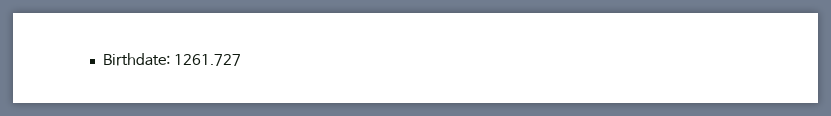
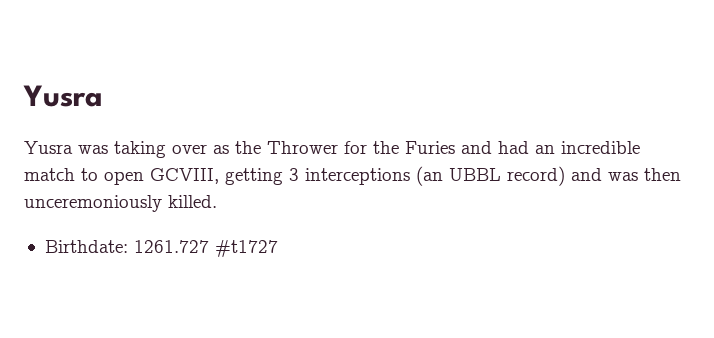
(102, 59) none -> [23,85,102,107] [24,141,640,158] [24,166,681,186] [24,195,217,212] Yusra // Yusra was taking over as the Thrower for the Furies and had an incredible match to open GCVIII, getting 3 interceptions (an UBBL record) and was then unceremoniously killed. //
(241, 60) none -> [214,240,278,257] #t1727

